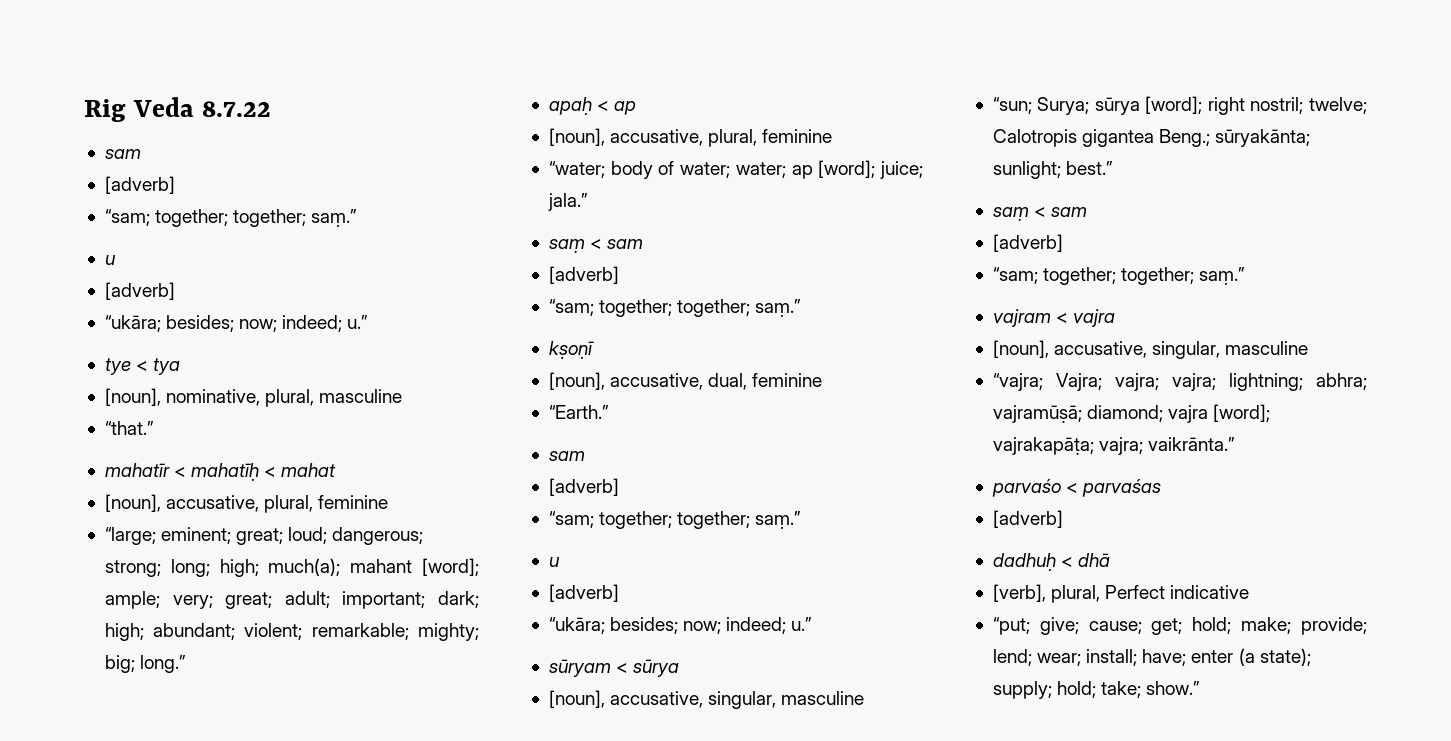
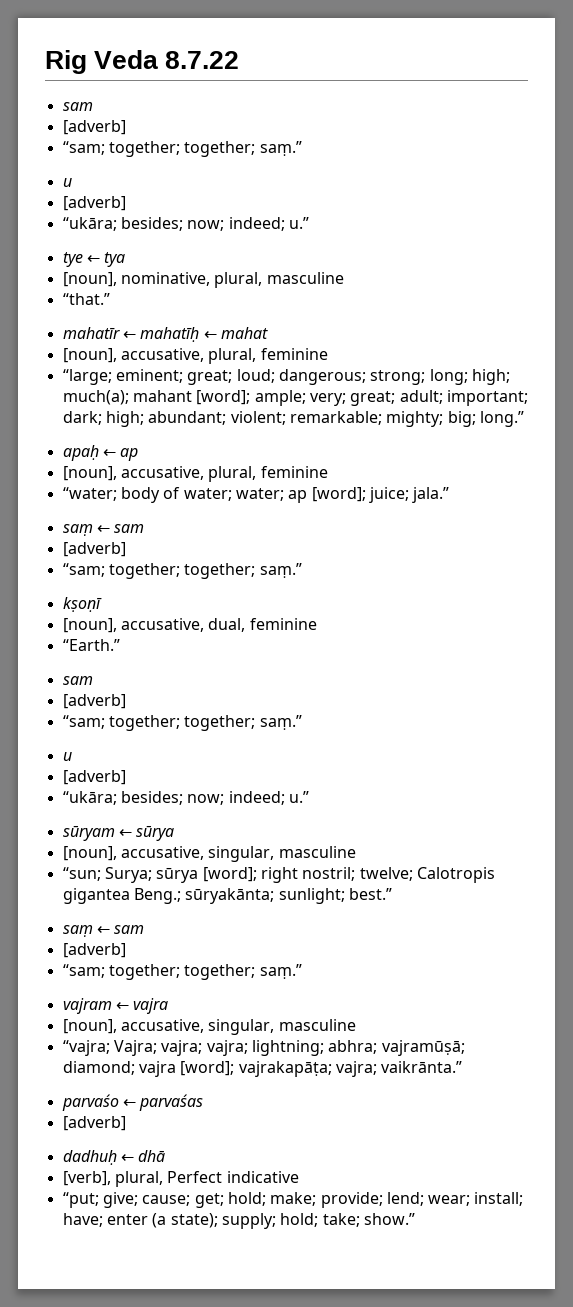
[136,361,149,371] < -> [86,255,100,263] ←
[174,463,277,481] < mahatīḥ < -> [122,327,217,342] ← mahatīḥ ←
[597,101,610,111] < -> [102,449,116,457] ←
[590,239,603,249] < -> [96,525,110,533] ←
[616,663,629,673] < -> [118,829,132,837] ←
[1034,207,1047,217] < -> [96,926,110,934] ←
[1056,313,1069,323] < -> [115,1002,129,1010] ←
[1066,483,1079,493] < -> [122,1099,136,1107] ←
[1061,557,1074,567] < -> [120,1154,134,1162] ←

